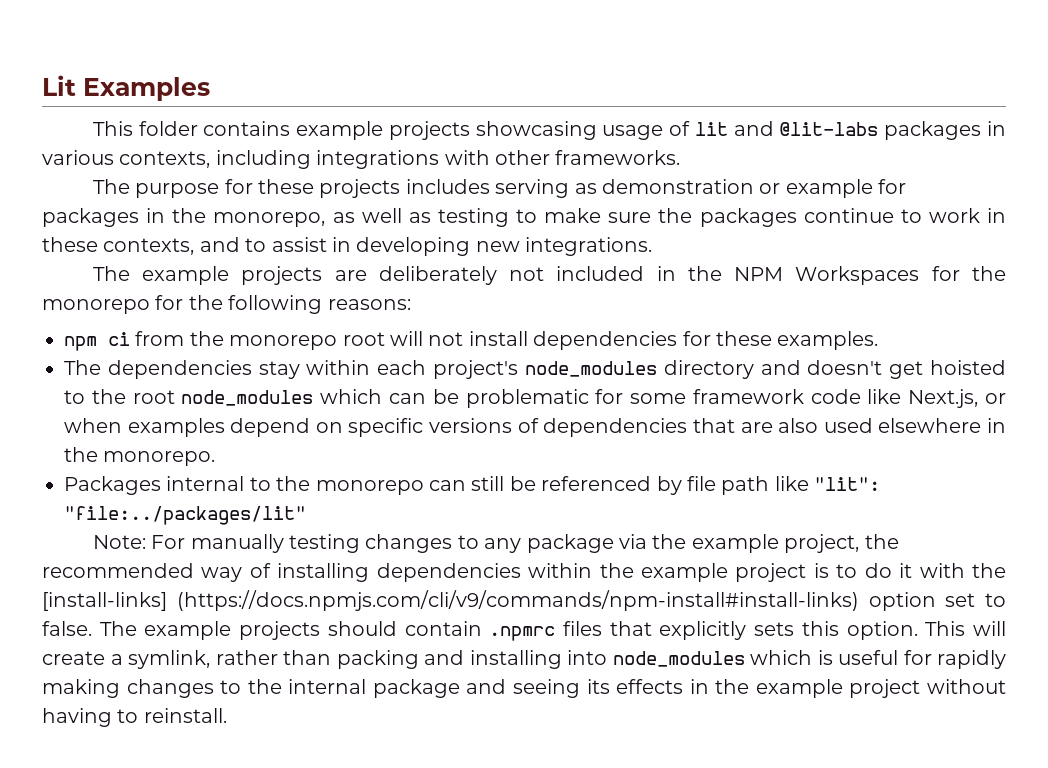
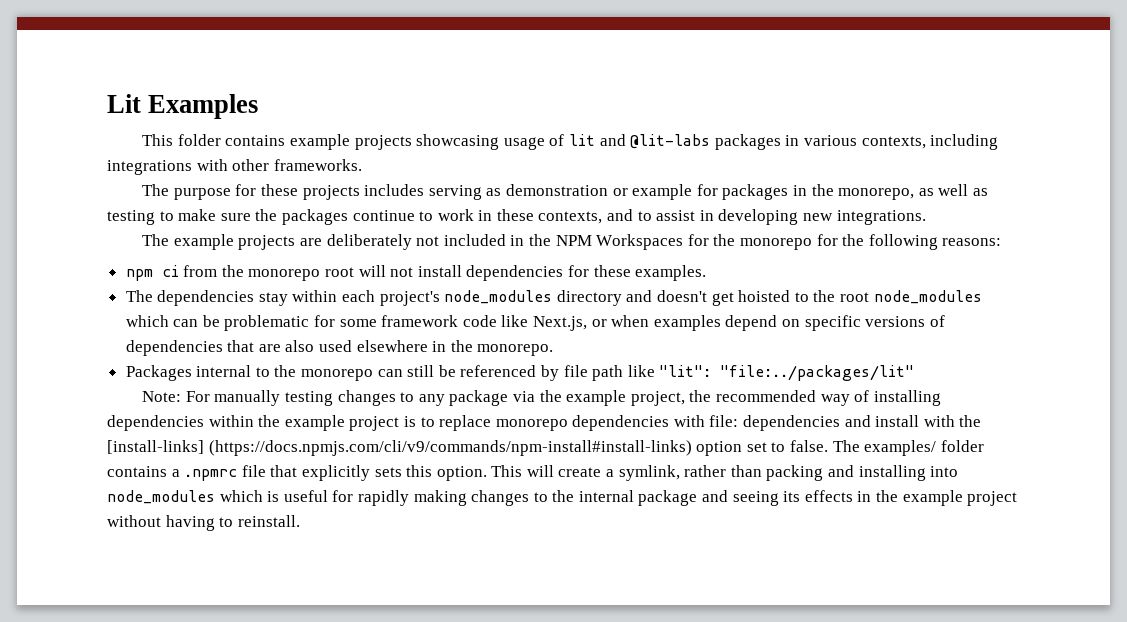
[864,563,913,578] do it -> [439,415,920,431] replace monorepo dependencies with file: dependencies and install
[144,621,602,641] example projects should contain .npmrc files -> [864,440,984,456] [107,465,266,481] examples/ folder contains a .npmrc file

